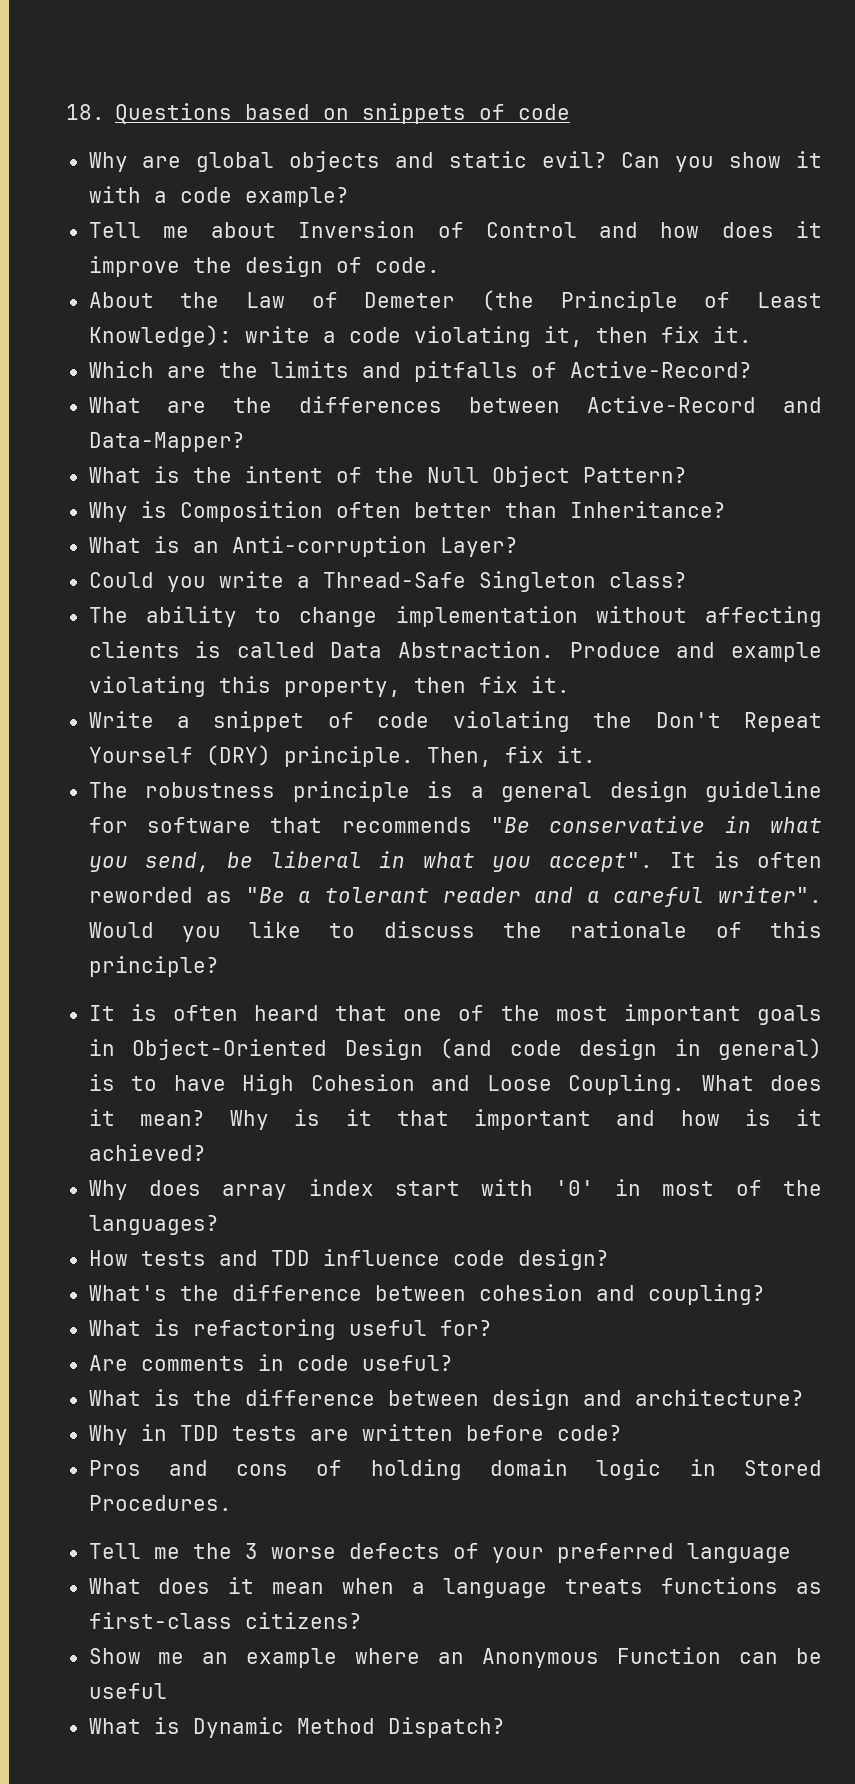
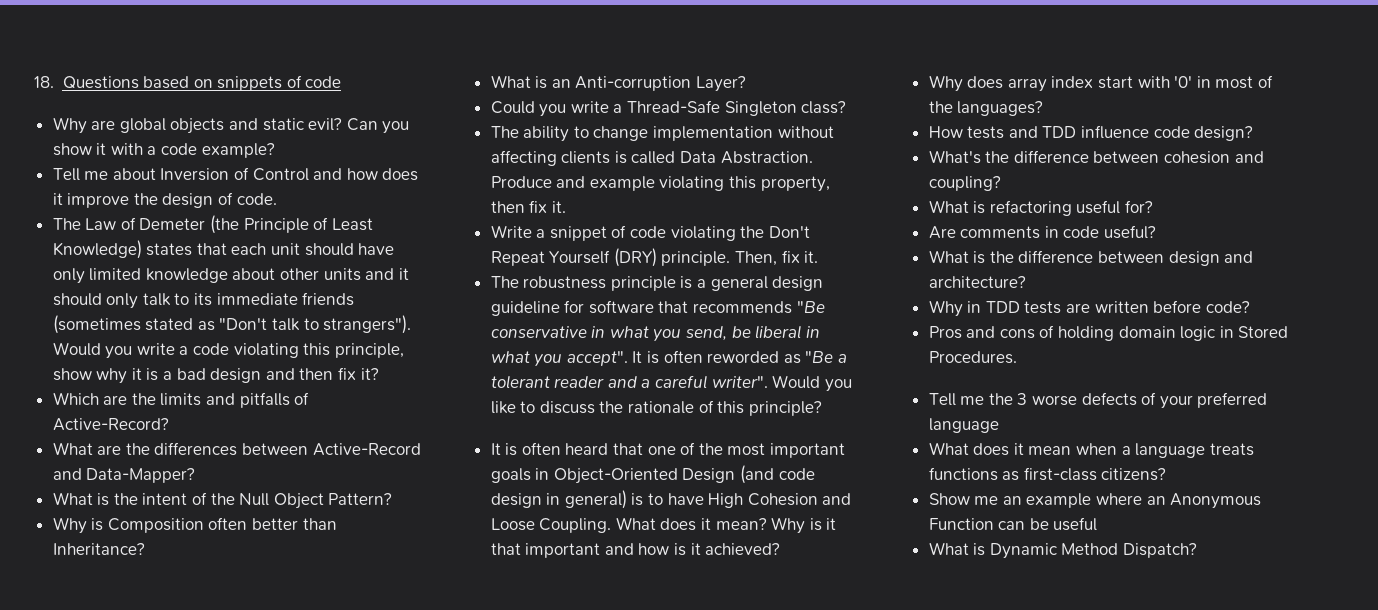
[88,292,220,308] About the -> [52,218,81,230] The
[88,325,752,347] Knowledge): write a code violating it, then fix it. -> [52,240,395,259] [52,268,409,284] [52,292,355,309] [52,315,412,334] [52,342,404,359] [52,367,379,384] Knowledge) states that each unit should have only limited knowledge about other units and it should only talk to its immediate friends (sometimes stated as "Don't talk to strangers"). Would you write a code violating this principle, show why it is a bad design and then fix it?

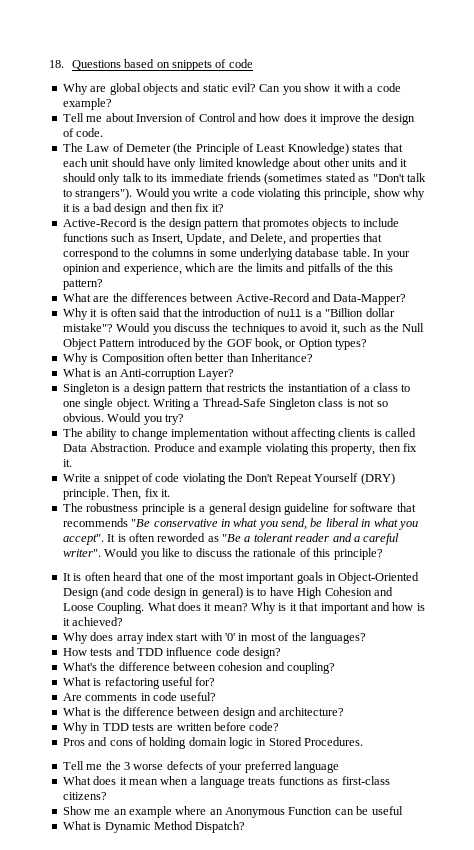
[52,392,99,405] Which -> [62,218,400,230] [62,233,383,245] [62,248,410,260] [62,263,216,275] Active-Record is the design pattern that promotes objects to include functions such as Insert, Update, and Delete, and properties that correspond to the columns in some underlying database table. In your opinion and experience, which
[52,418,169,431] Active-Record? -> [357,263,393,272] [62,279,103,290] the this pattern?
[52,492,393,509] What is the intent of the Null Object Pattern? -> [62,308,395,320] [62,323,425,335] [62,338,368,350] Why it is often said that the introduction of null is a "Billion dollar mistake"? Would you discuss the techniques to avoid it, such as the Null Object Pattern introduced by the GOF book, or Option types?
[490,100,847,117] Could you write a Thread-Safe Singleton class? -> [62,383,411,395] [62,398,388,410] [62,413,184,425] Singleton is a design pattern that restricts the instantiation of a class to one single object. Writing a Thread-Safe Singleton class is not so obvious. Would you try?

